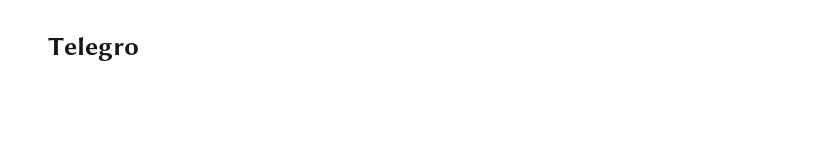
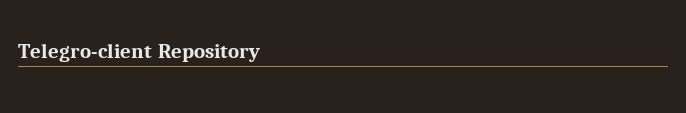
[48,37,139,61] Telegro -> [18,43,260,62] Telegro-client Repository

